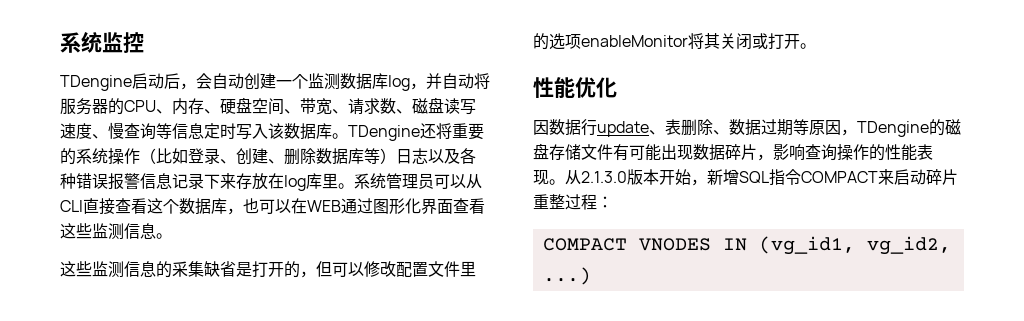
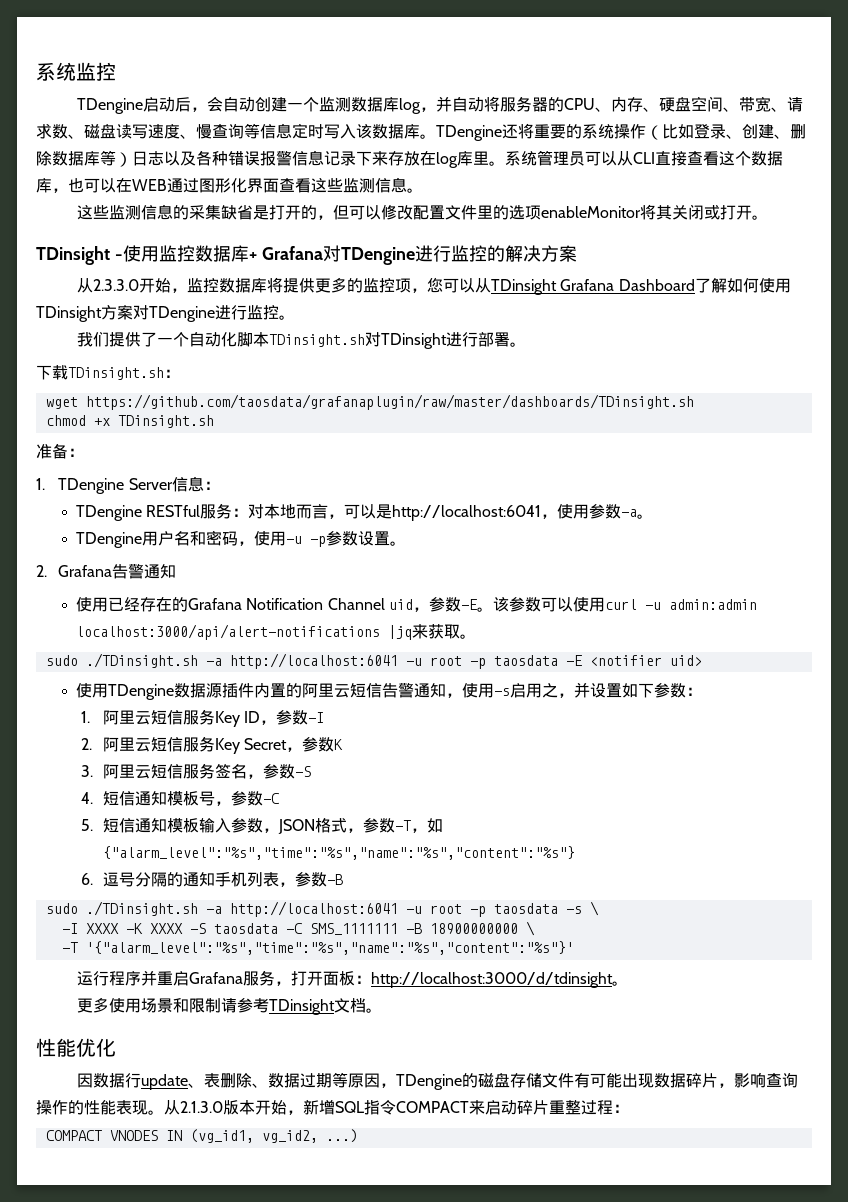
(816, 46) none -> [36,245,577,265] [77,277,791,295] [36,305,295,322] [77,332,527,349] [36,365,180,380] [45,394,694,410] [45,415,214,428] [36,443,84,459] [36,476,220,494] [75,503,654,521] [75,530,406,548] [36,564,177,579] [75,597,757,612] [75,624,476,640] [45,653,702,669] [75,682,702,700] [80,709,325,727] [80,736,344,754] [80,763,312,779] [80,791,280,806] [80,818,444,834] [103,846,576,860] [80,872,344,887] [45,901,599,917] [61,921,535,936] [61,941,574,955] [77,970,629,988] [77,997,383,1015] // TDinsight -使用监控数据库+ Grafana对TDengine进行监控的解决方案 // 从2.3.3.0开始，监控数据库将提供更多的监控项，您可以从TDinsight Grafana Dashboard了解如何使用TDinsight方案对TDengine进行监控。 // 我们提供了一个自动化脚本TDinsight.sh对TDinsight进行部署。 // 下载TDinsight.sh： // wget https://github.com/taosdata/grafanaplugin/raw/master/dashboards/TDinsight.sh // chmod +x TDinsight.sh // 准备： // 1. TDengine Server信息： // TDengine RESTful服务：对本地而言，可以是http://localhost:6041，使用参数-a。 // TDengine用户名和密码，使用-u -p参数设置。 // 2. Grafana告警通知 // 使用已经存在的Grafana Notification Channel uid，参数-E。该参数可以使用curl -u admin:admin localhost:3000/api/alert-notifications |jq来获取。 // sudo ./TDinsight.sh -a http://localhost:6041 -u root -p taosdata -E <notifier uid> // 使用TDengine数据源插件内置的阿里云短信告警通知，使用-s启用之，并设置如下参数： // 1.阿里云短信服务Key ID，参数-I // 2.阿里云短信服务Key Secret，参数K // 3.阿里云短信服务签名，参数-S // 4.短信通知模板号，参数-C // 5.短信通知模板输入参数，JSON格式，参数-T，如{"alarm_level":"%s","time":"%s","name":"%s","content":"%s"} // 6.逗号分隔的通知手机列表，参数-B // sudo ./TDinsight.sh -a http://localhost:6041 -u root -p taosdata -s \ // -I XXXX -K XXXX -S taosdata -C SMS_1111111 -B 18900000000 \ // -T '{"alarm_level":"%s","time":"%s","name":"%s","content":"%s"}' // 运行程序并重启Grafana服务，打开面板：http://localhost:3000/d/tdinsight。 // 更多使用场景和限制请参考TDinsight文档。

